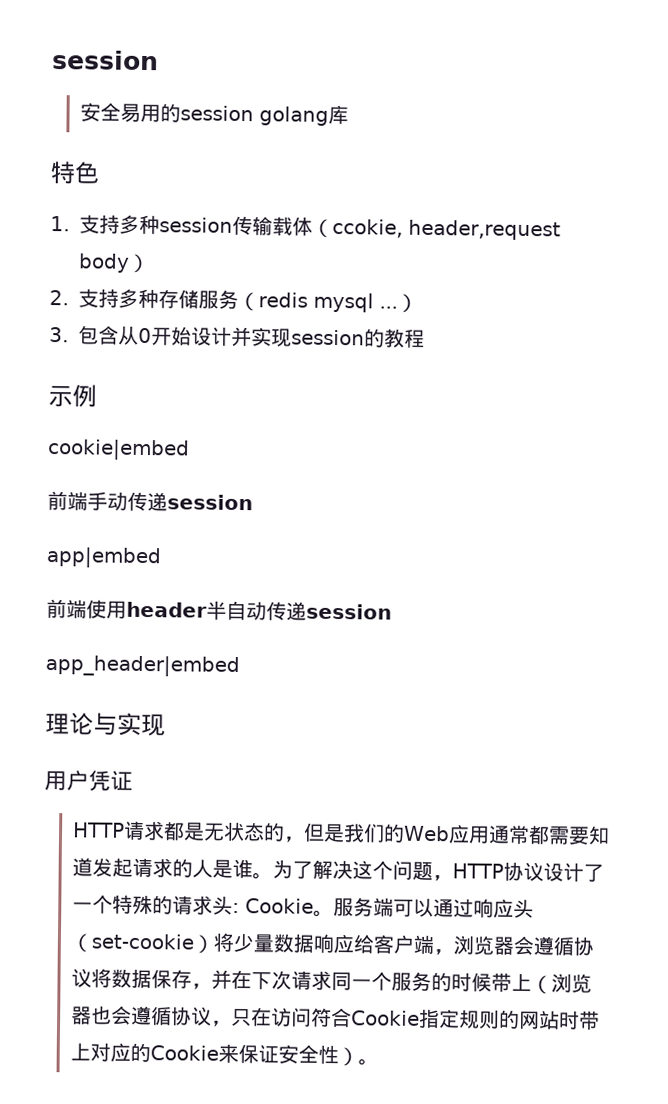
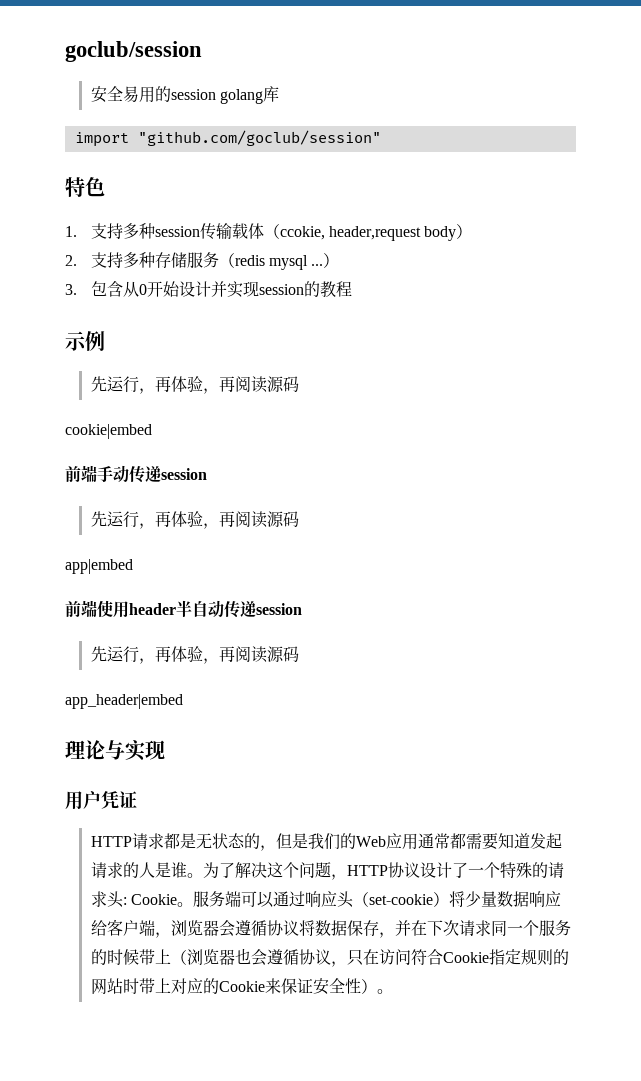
[52,50,159,71] session -> [65,41,202,62] goclub/session
(350, 114) none -> [74,130,381,147] // import "github.com/goclub/session"
(97, 396) none -> [90,376,299,394] // 先运行，再体验，再阅读源码
(253, 502) none -> [90,511,299,529] // 先运行，再体验，再阅读源码
(392, 611) none -> [90,646,299,664] // 先运行，再体验，再阅读源码

